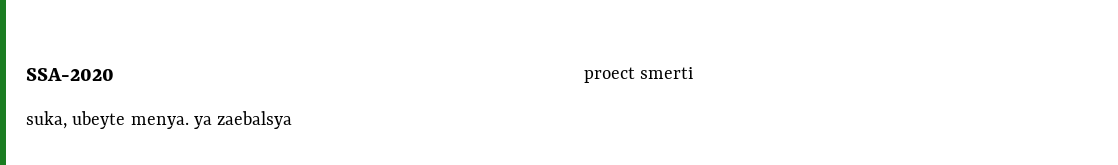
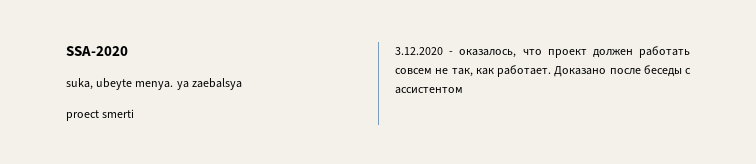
(694, 73) none -> [395,46,690,58] [395,65,691,77] [395,87,463,94] // 3.12.2020 - оказалось, что проект должен работать совсем не так, как работает. Доказано после беседы с ассистентом

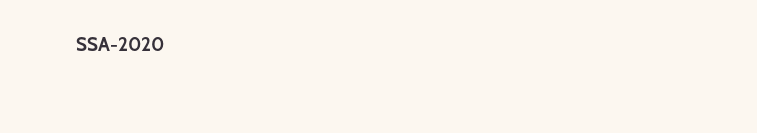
[66,78,242,90] [66,109,135,121] [395,46,690,58] [395,65,691,77] [395,87,463,94] // suka, ubeyte menya. ya zaebalsya // proect smerti // 3.12.2020 - оказалось, что проект должен работать совсем не так, как работает. Доказано после беседы с ассистентом -> (164, 44) none

